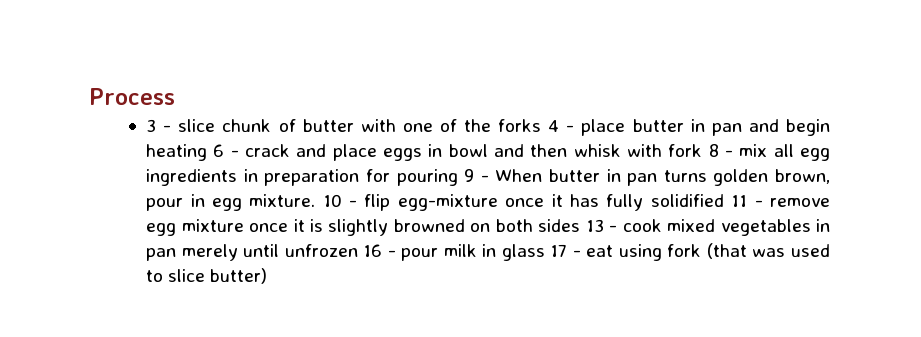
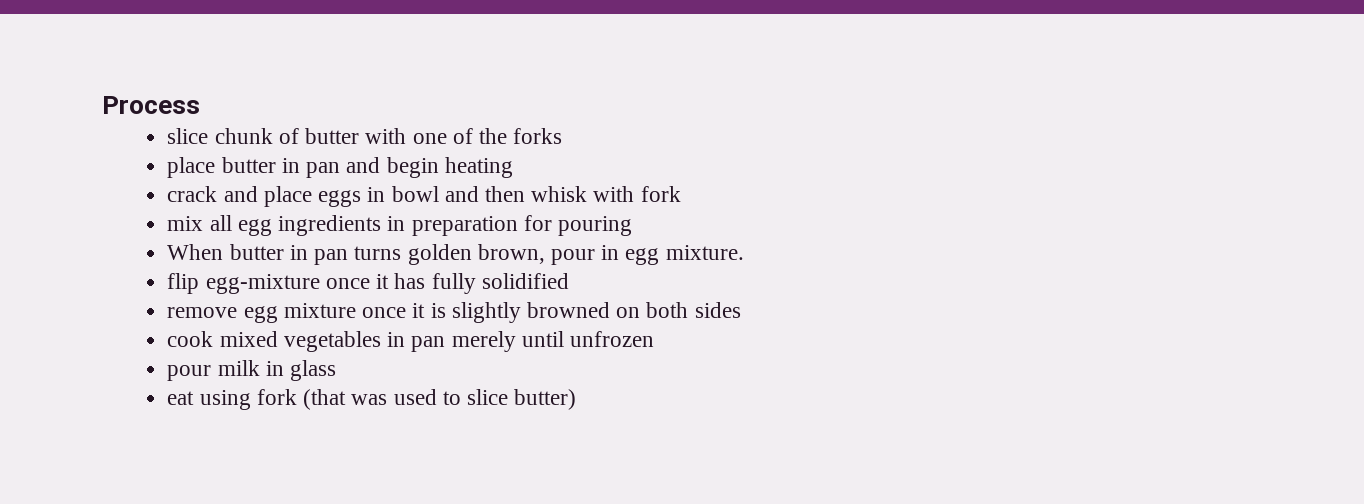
[146,119,172,132] 3 - -> (200, 105) none
[548,120,575,132] 4 - -> (563, 136) //
[213,144,239,157] 6 - -> (513, 167) //
[708,144,734,157] 8 - -> (681, 194) //
[464,169,489,182] 9 - -> (632, 226) //
[322,194,358,207] 10 - -> (744, 252) //
[731,195,763,207] 11 - -> (569, 281) //
[585,219,618,232] 13 - -> (741, 310) //
[363,244,396,257] 16 - -> (654, 339) //
[550,244,581,257] 17 - -> (337, 370) //

